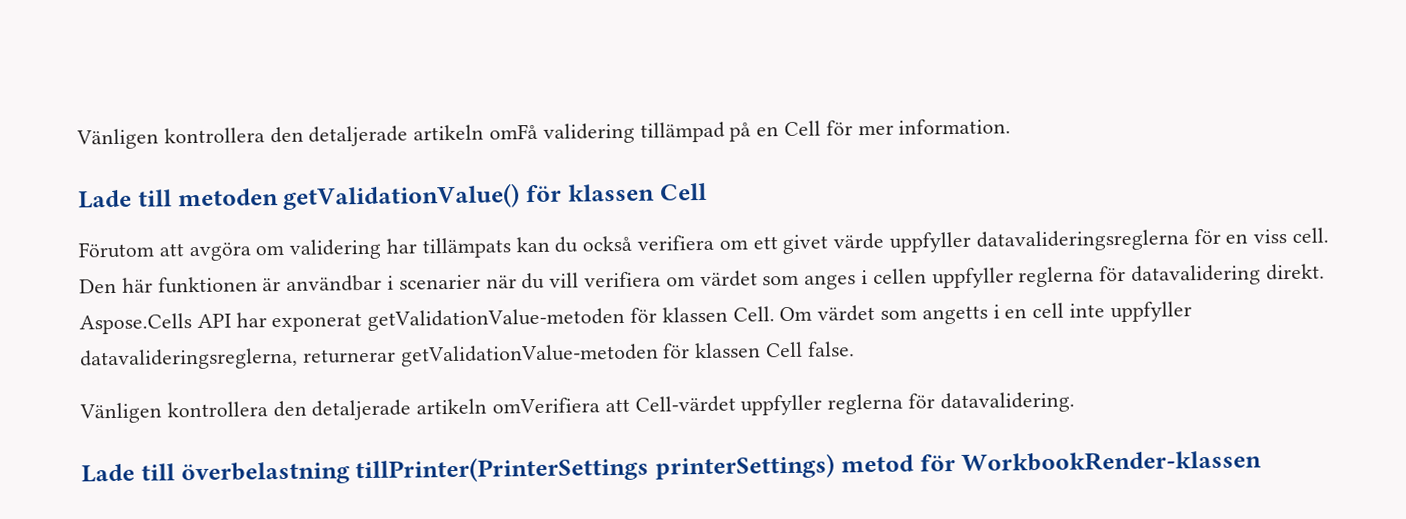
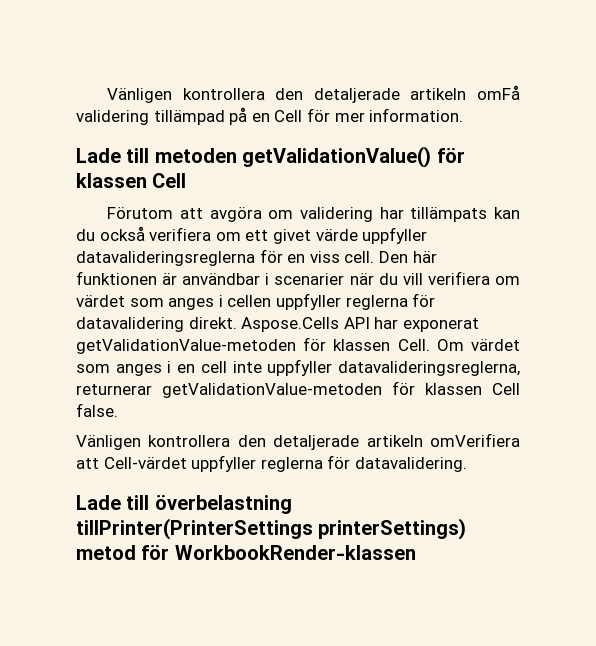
[921,305,988,325] angetts -> [115,364,162,376] anges

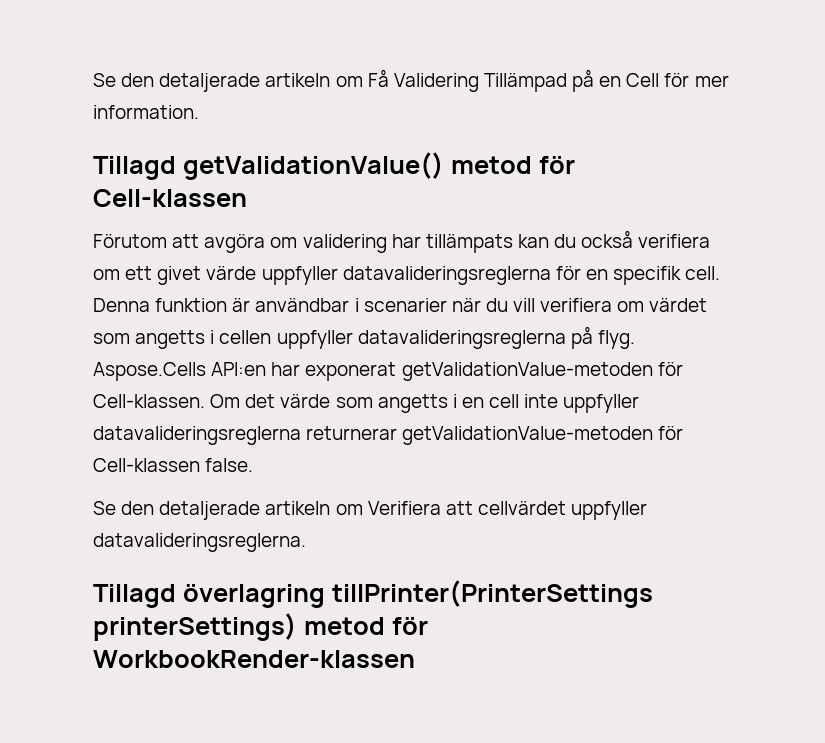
[107,85,520,103] [76,110,225,125] Vänligen kontrollera den detaljerade artikeln omFå validering tillämpad -> [93,69,567,92] Se den detaljerade artikeln om Få Validering Tillämpad
[76,146,465,168] [76,173,187,188] Lade till metoden getValidationValue() för klassen Cell -> [93,152,575,180] [93,189,247,207] Tillagd getValidationValue() metod för Cell-klassen
[309,251,437,263] [76,271,157,285] viss cell. Den här funktionen -> [613,266,721,285] [93,298,228,312] specifik cell. Denna funktion
[168,298,215,310] anges -> [135,330,206,349] angetts
[345,293,436,310] [76,317,479,332] [76,337,520,354] [76,364,162,376] reglerna för datavalidering direkt. Aspose.Cells API har exponerat getValidationValue-metoden för klassen Cell. Om värdet som anges -> [357,326,635,349] [93,362,683,381] [93,394,448,413] datavalideringsreglerna på flyg. Aspose.Cells API:en har exponerat getValidationValue-metoden för Cell-klassen. Om det värde som angetts
[338,361,520,376] datavalideringsreglerna, -> [93,426,301,445] datavalideringsreglerna
[425,383,520,395] klassen Cell -> [93,458,200,472] Cell-klassen
[76,433,520,450] [76,455,467,472] [76,495,292,514] Vänligen kontrollera den detaljerade artikeln omVerifiera att Cell-värdet uppfyller reglerna för datavalidering. // Lade till överbelastning -> [93,501,648,520] [93,533,306,552] [93,584,325,608] Se den detaljerade artikeln om Verifiera att cellvärdet uppfyller datavalideringsreglerna. // Tillagd överlagring

